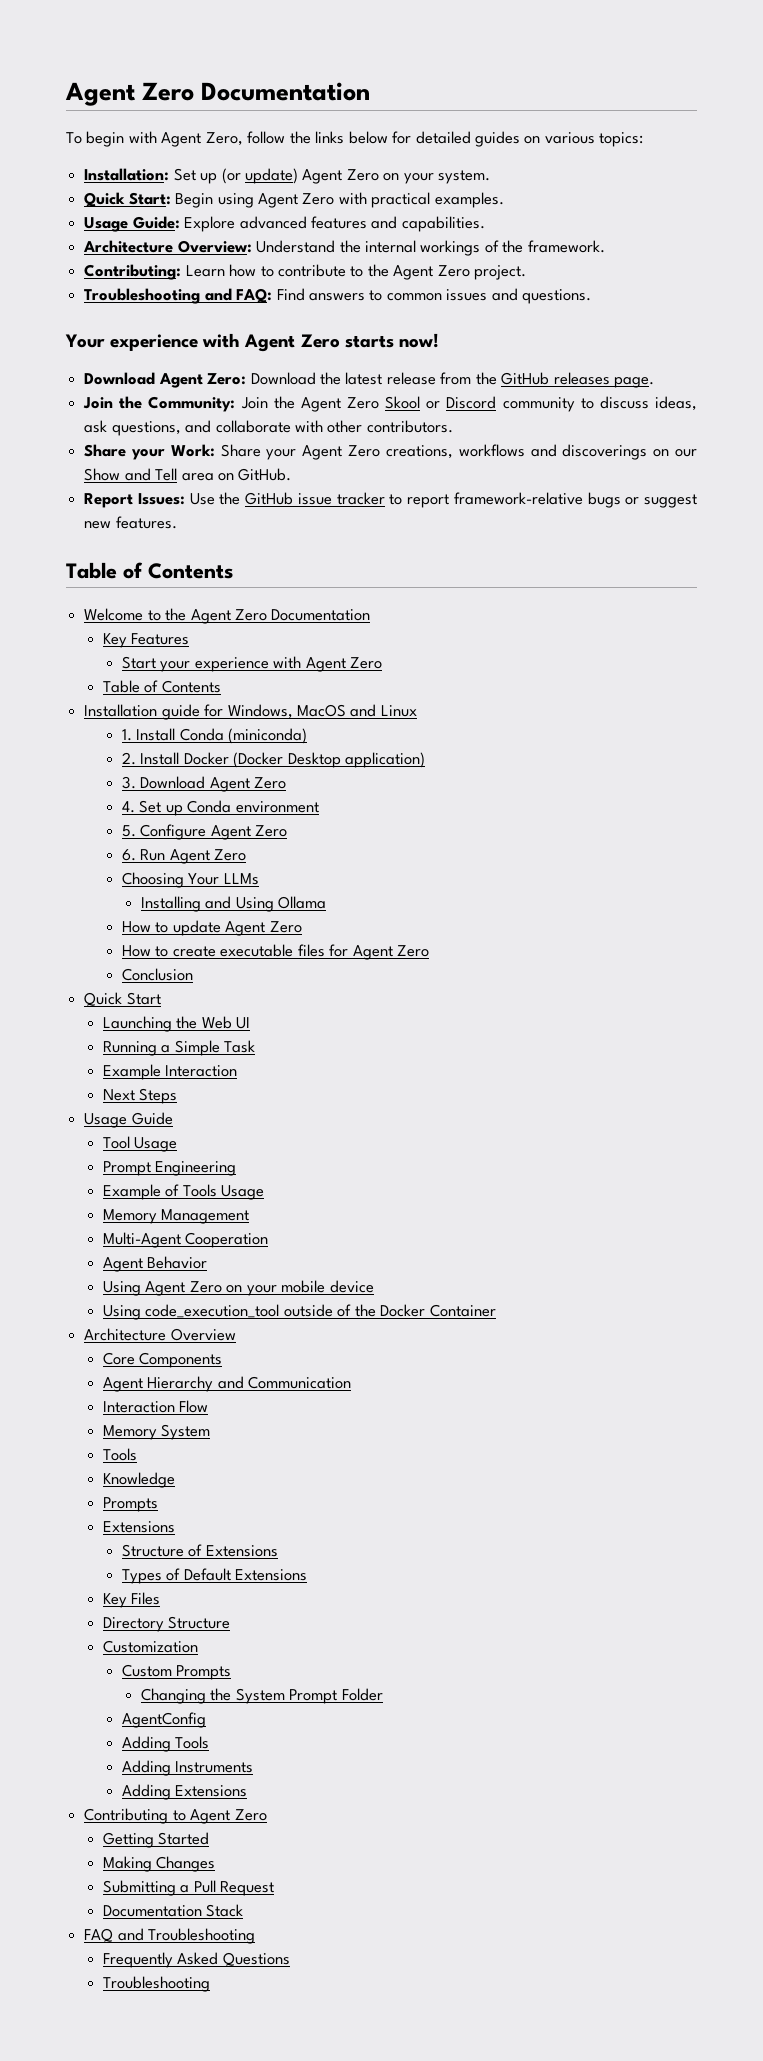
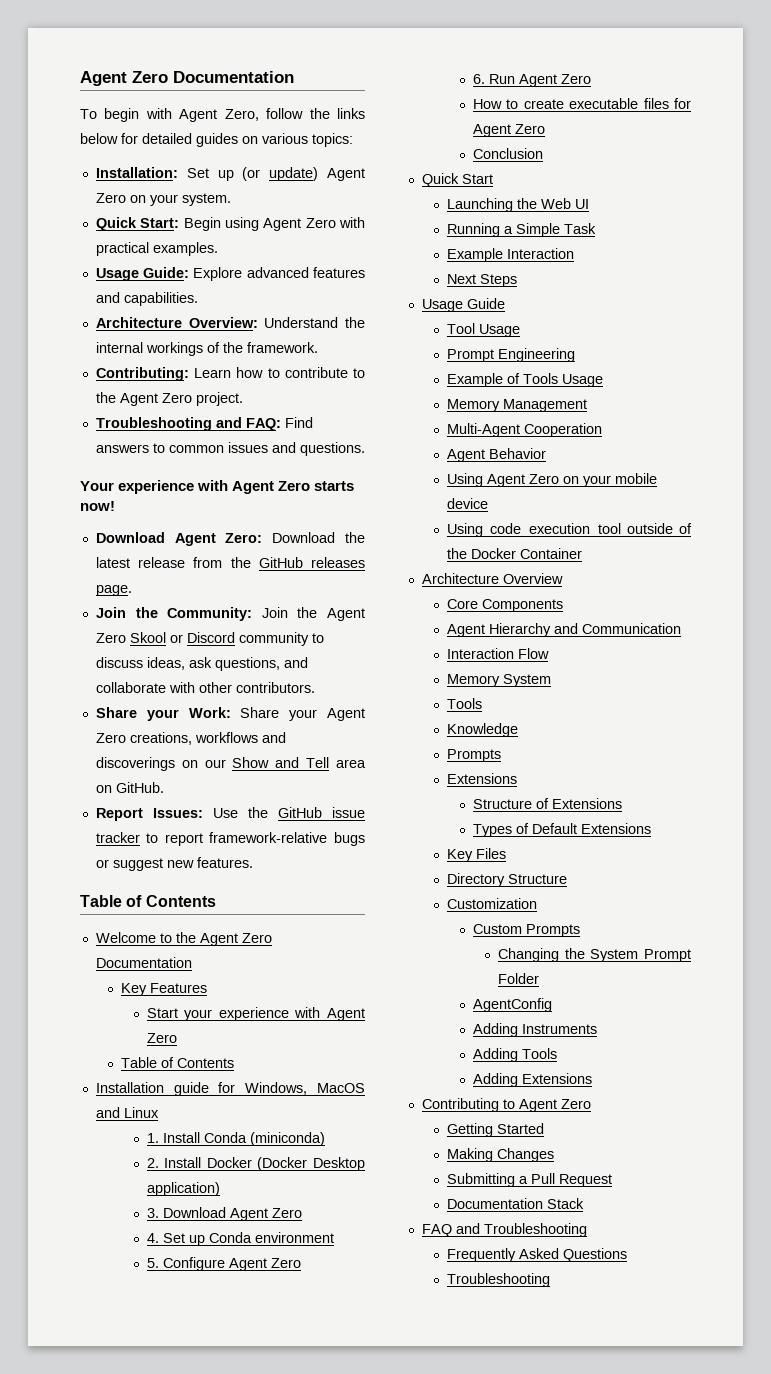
[121,872,259,888] [140,896,327,912] [121,920,302,936] // Choosing Your LLMs // Installing and Using Ollama // How to update Agent Zero -> (591, 79) none
[175,1736,210,1749] [121,1760,254,1776] Tools // Adding Instruments -> [521,1024,597,1034] [472,1048,557,1062] Instruments // Adding Tools

